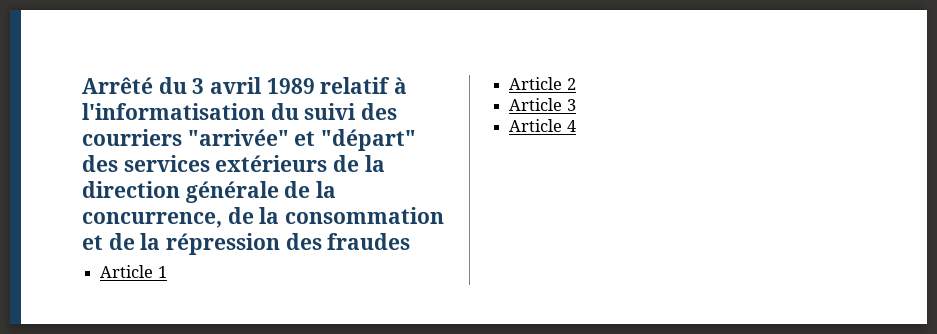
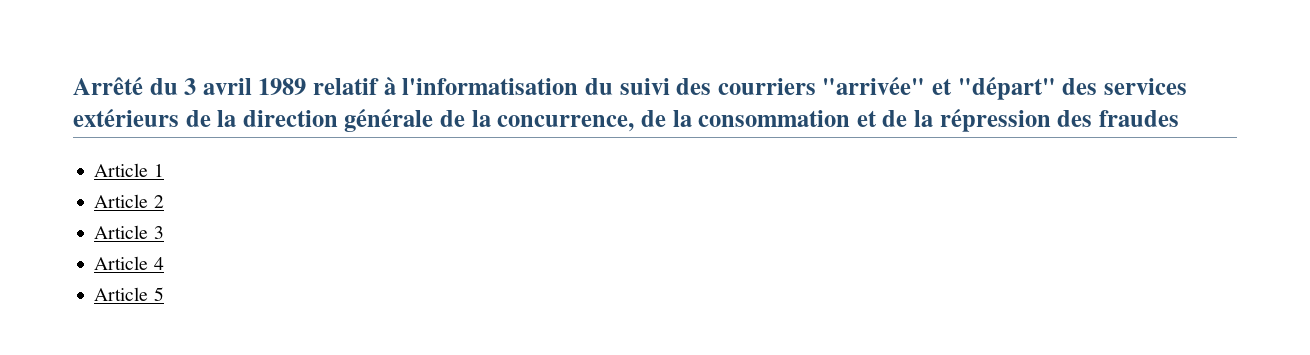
(576, 126) none -> [94,287,164,301] // Article 5

